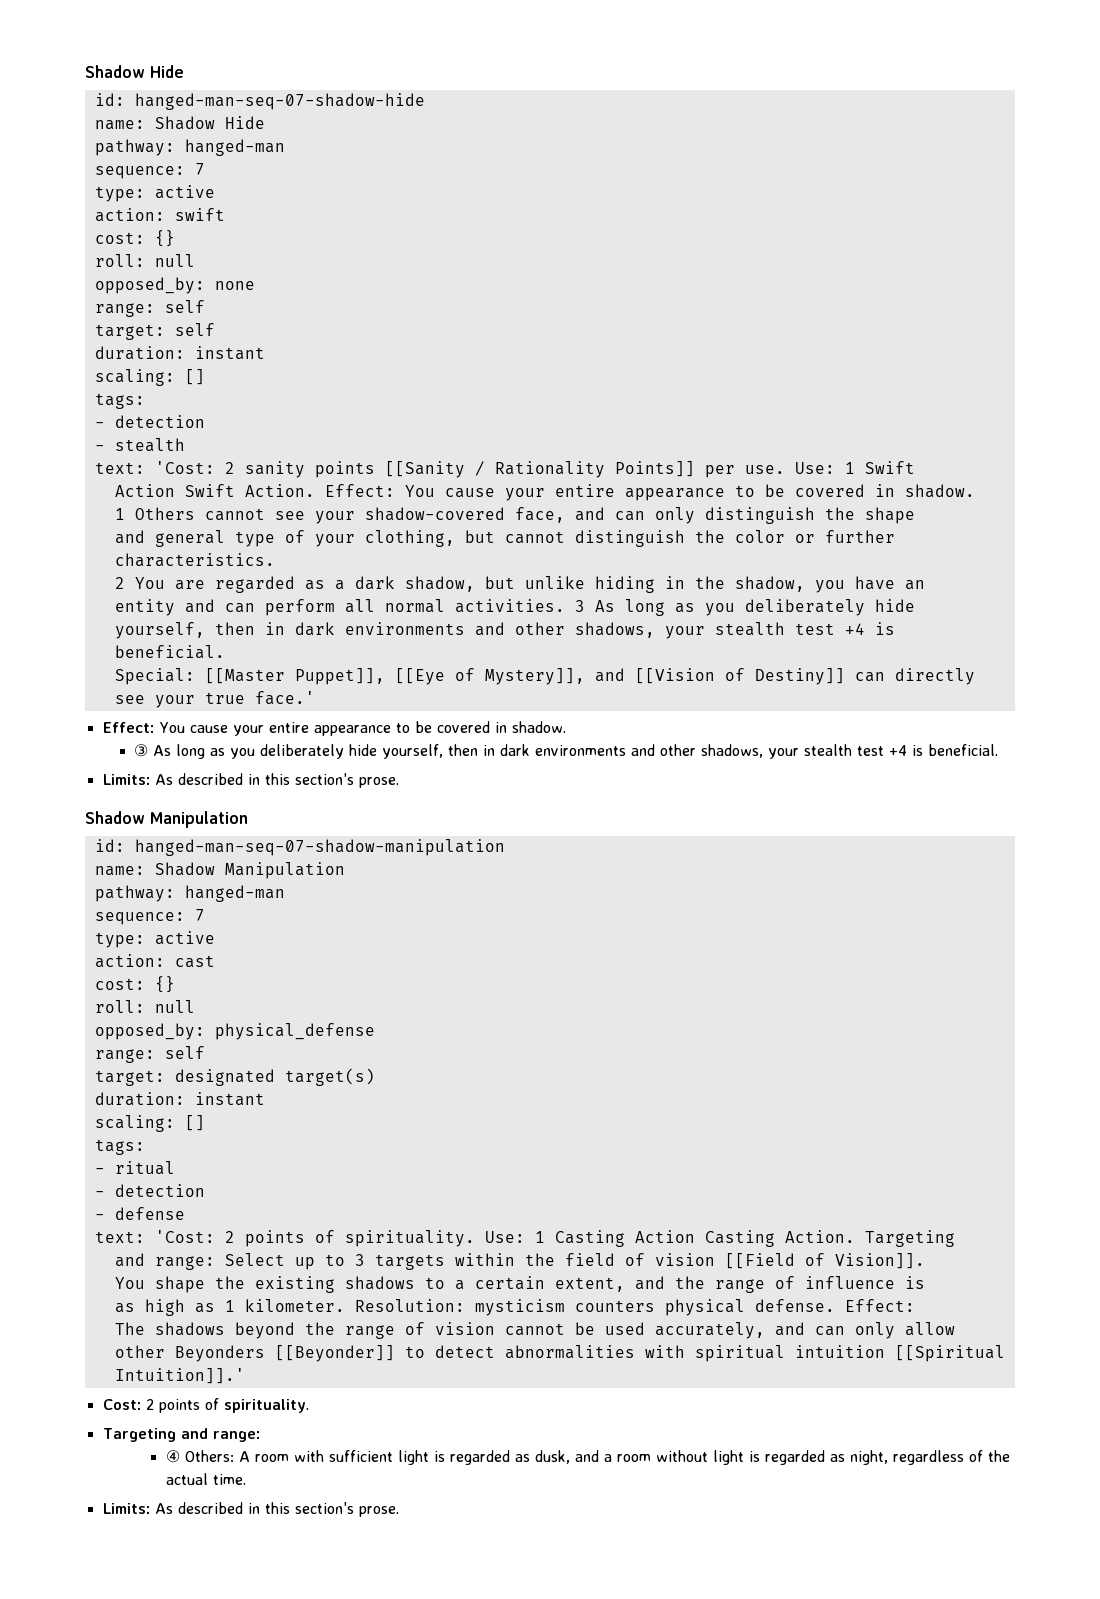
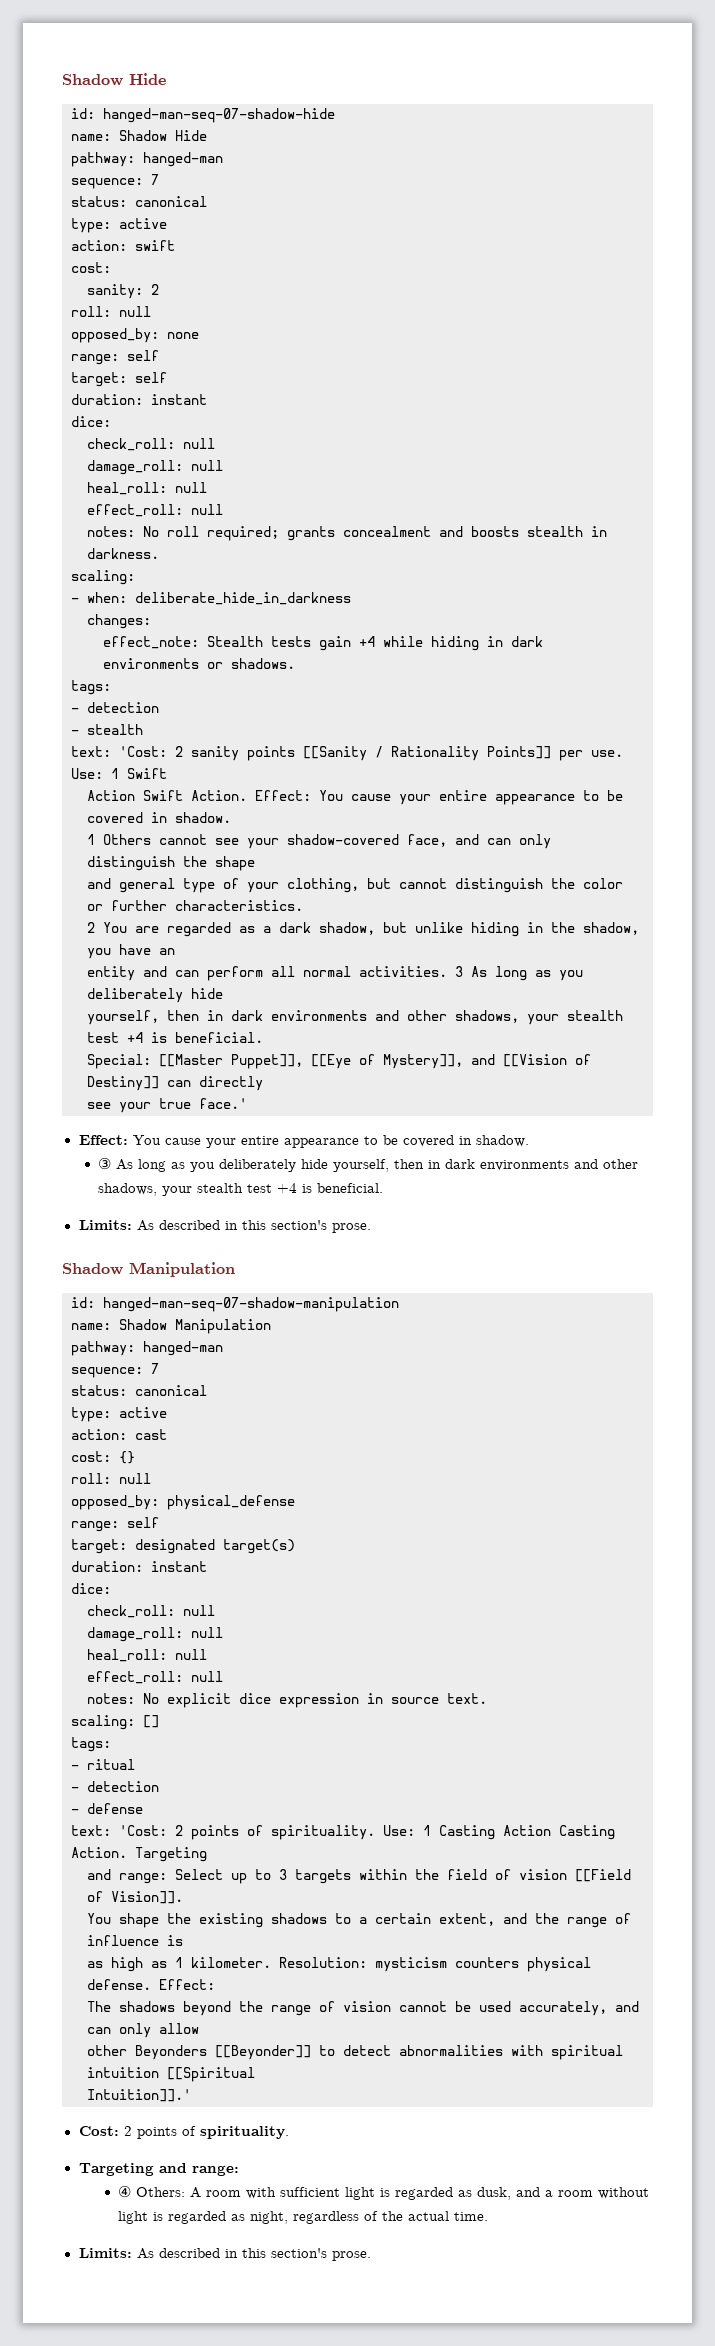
(205, 169) none -> [71,196,207,207] // status: canonical
[154,230,175,247] {} -> [87,284,159,299] // sanity: 2
[94,369,205,386] scaling: [] -> [71,416,111,427] [87,438,215,451] [87,460,223,475] [87,482,207,495] [87,504,223,517] [87,526,607,541] [87,548,159,559] [71,570,135,585] [71,592,351,605] [87,614,151,629] [103,636,543,651] [103,658,295,669] dice: // check_roll: null // damage_roll: null // heal_roll: null // effect_roll: null // notes: No roll required; grants concealment and boosts stealth in darkness. // scaling: // - when: deliberate_hide_in_darkness // changes: // effect_note: Stealth tests gain +4 while hiding in dark environments or shadows.
(205, 915) none -> [71,1385,207,1396] // status: canonical
(265, 1099) none -> [71,1583,111,1594] [87,1605,215,1618] [87,1627,223,1642] [87,1649,207,1662] [87,1671,223,1684] [87,1693,487,1708] // dice: // check_roll: null // damage_roll: null // heal_roll: null // effect_roll: null // notes: No explicit dice expression in source text.

